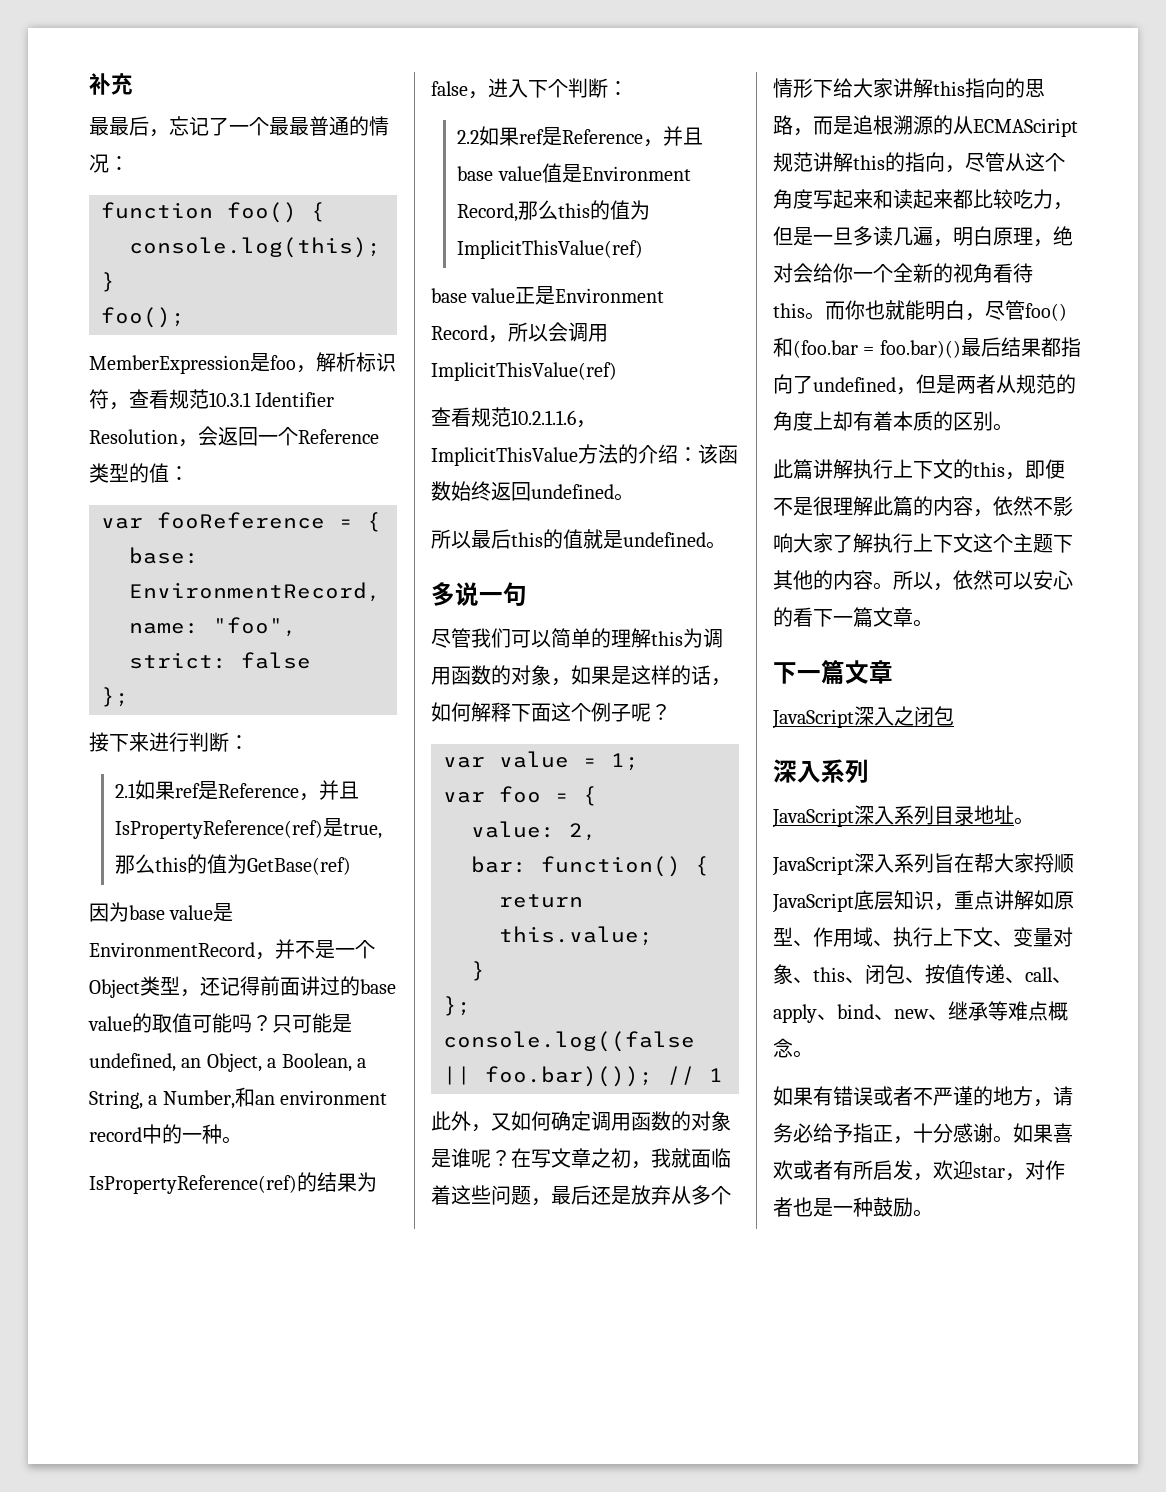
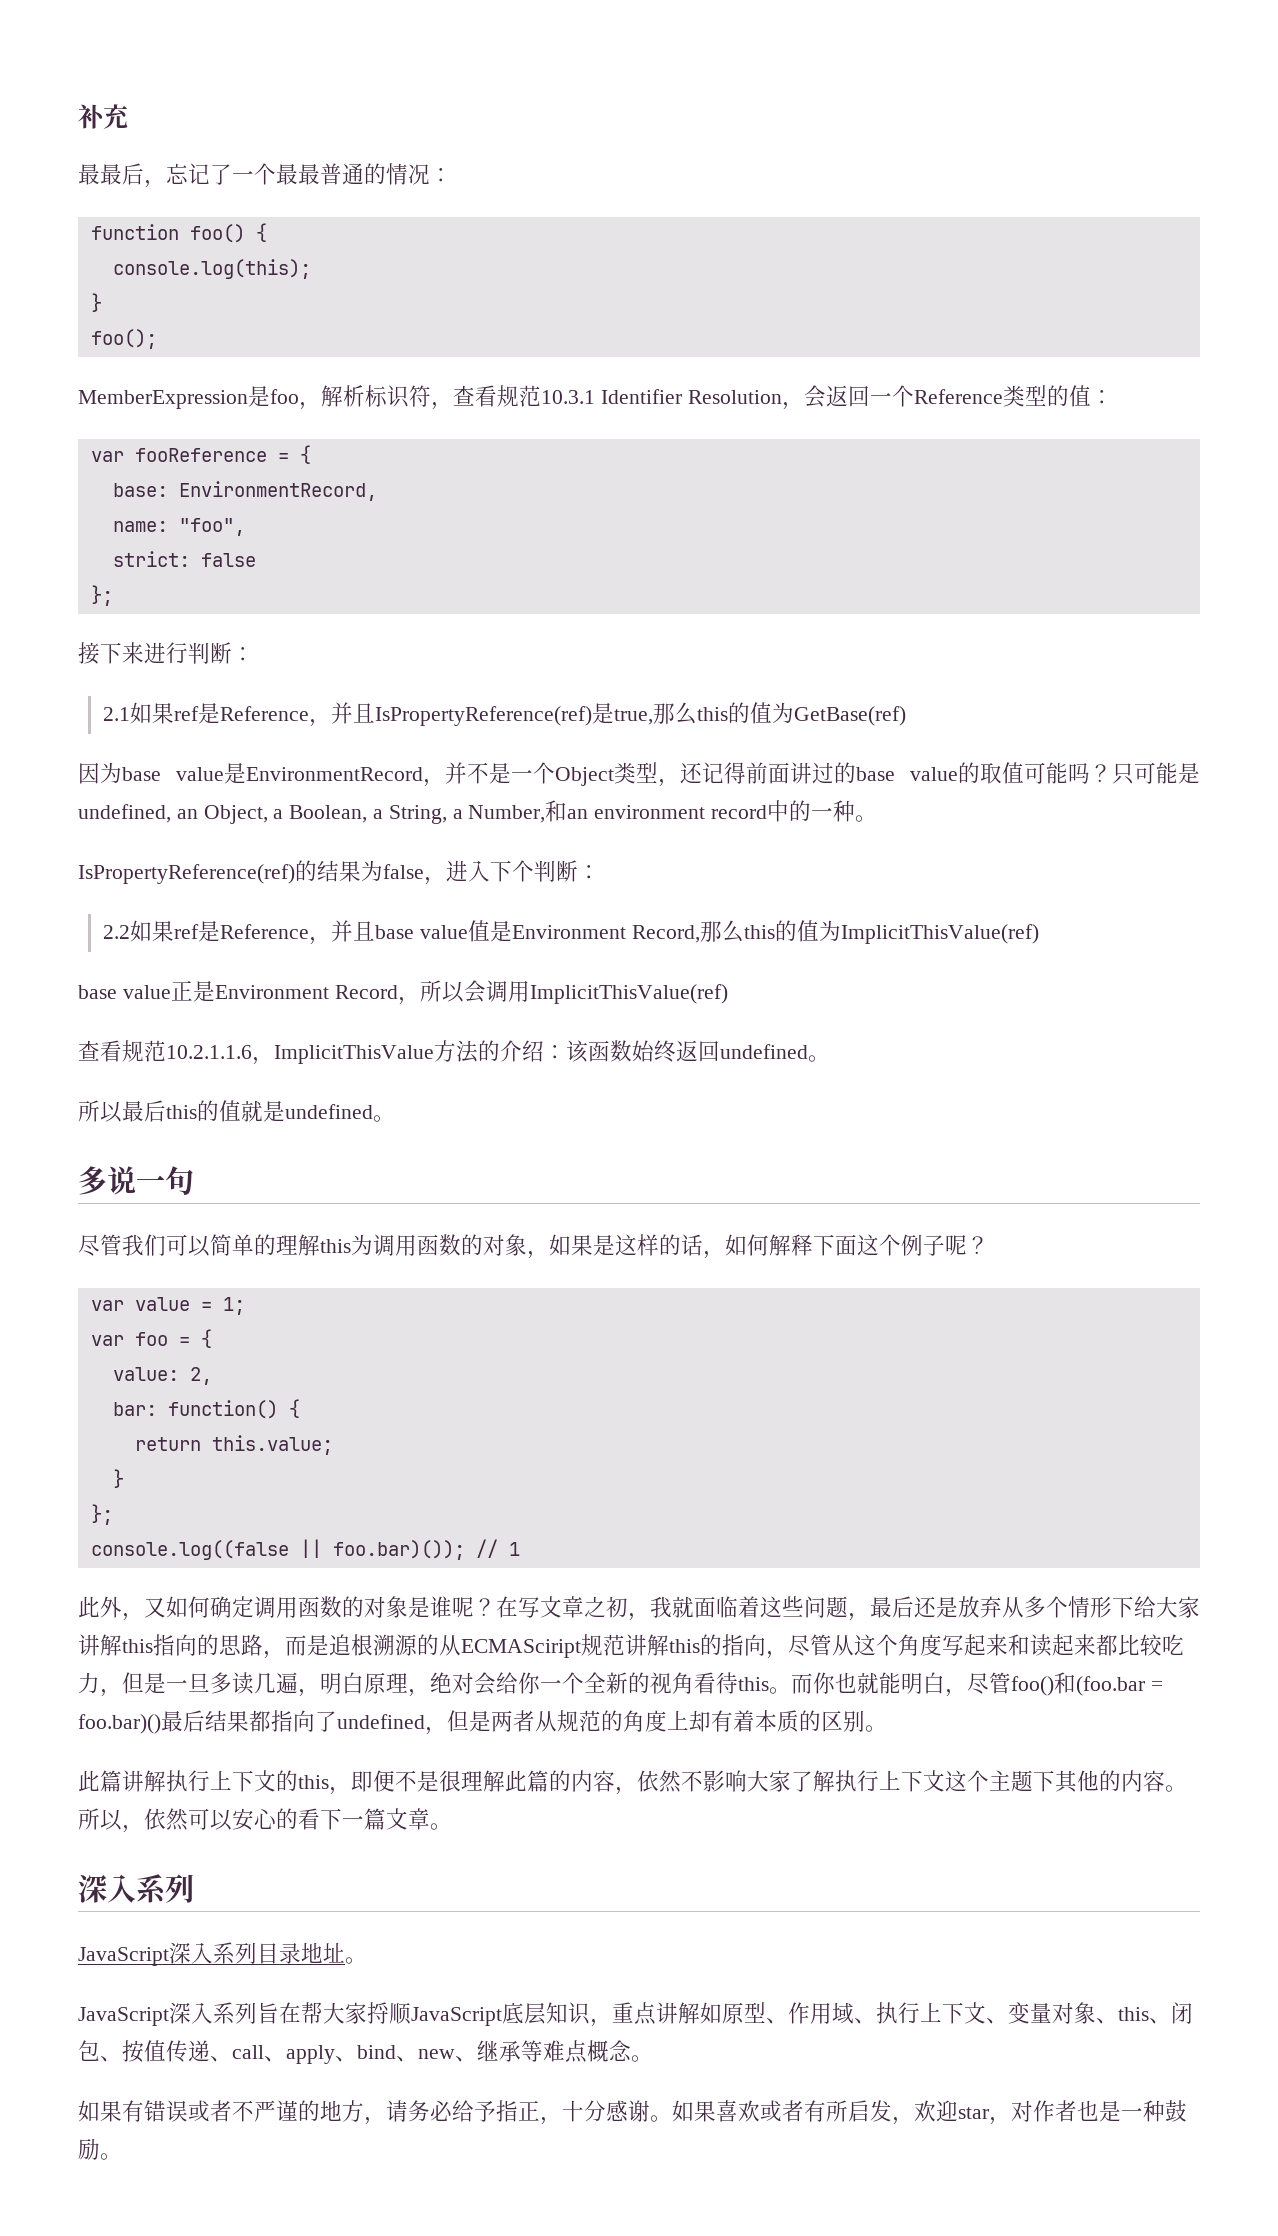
[773,660,893,684] [772,706,954,729] // 下一篇文章 // JavaScript深入之闭包 -> (452, 1826) none

